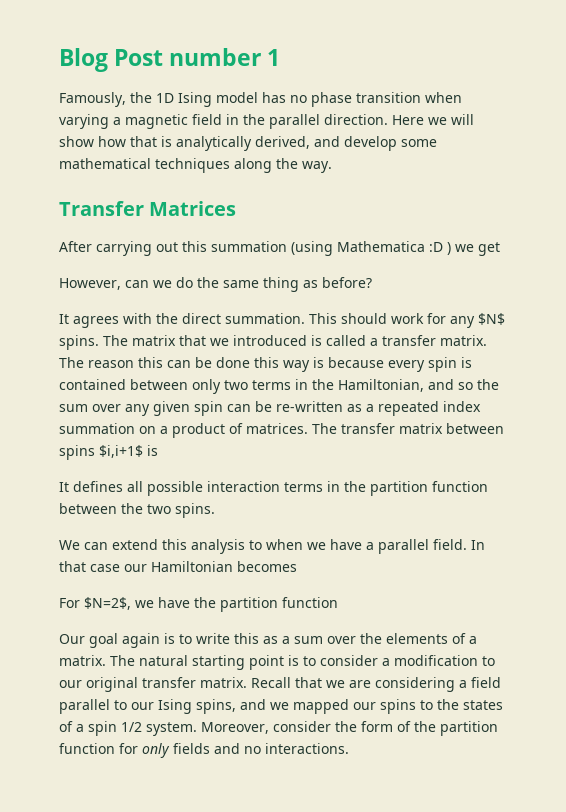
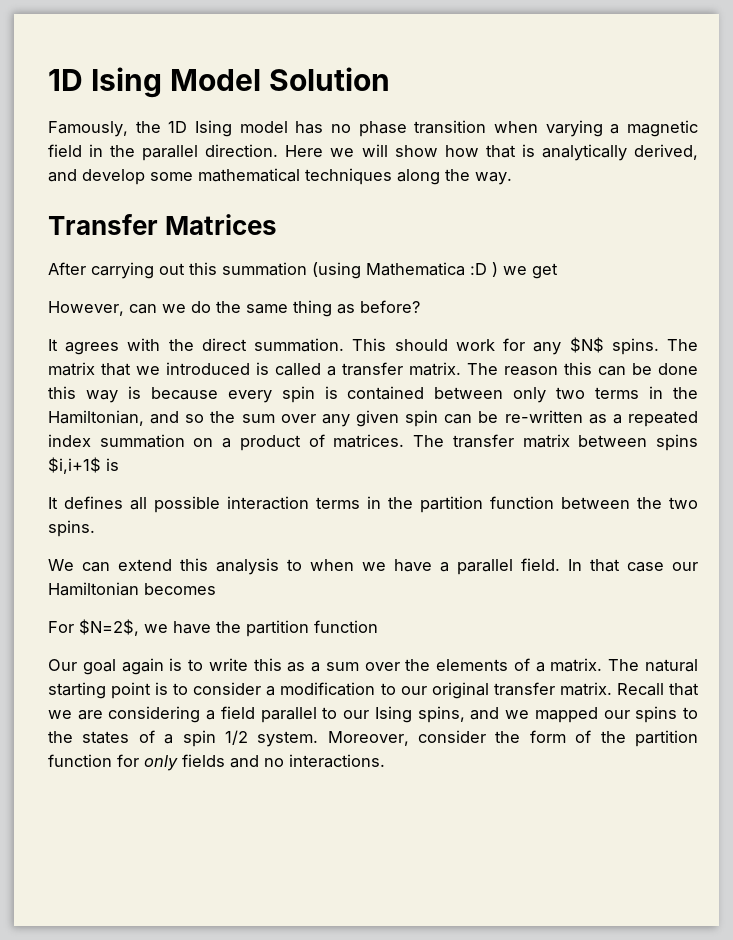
[59,48,281,72] Blog Post number 1 -> [48,67,391,98] 1D Ising Model Solution

